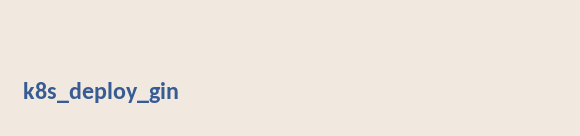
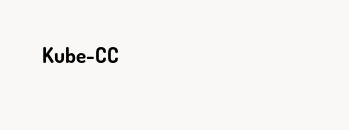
[23,82,179,103] k8s_deploy_gin -> [42,47,119,63] Kube-CC

